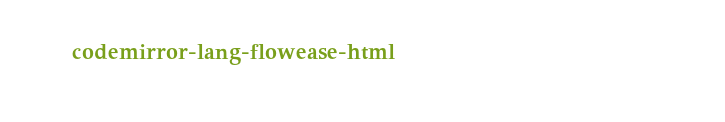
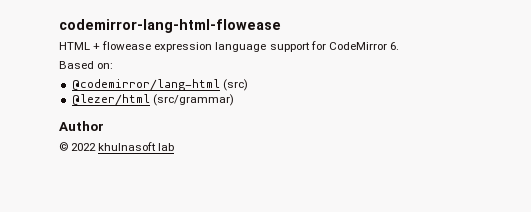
[72,44,395,65] codemirror-lang-flowease-html -> [59,19,281,33] [59,41,399,52] [59,61,114,69] [71,79,248,91] [71,94,234,106] [59,121,104,131] [59,142,175,151] codemirror-lang-html-flowease // HTML + flowease expression language support for CodeMirror 6. // Based on: // @codemirror/lang-html (src) // @lezer/html (src/grammar) // Author // © 2022 khulnasoft lab

